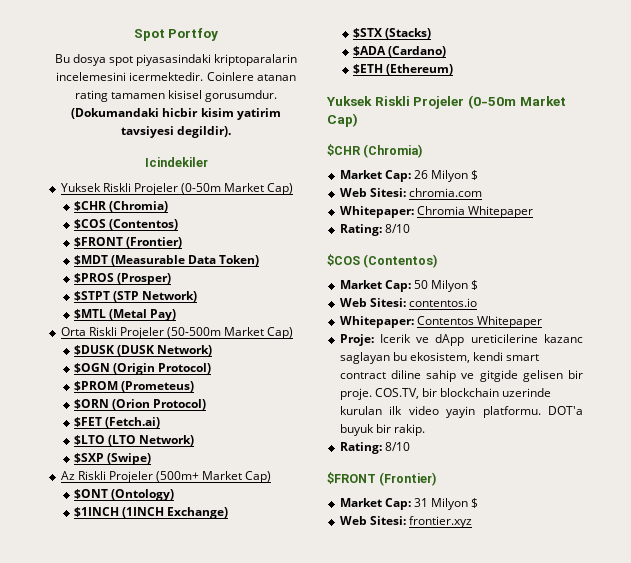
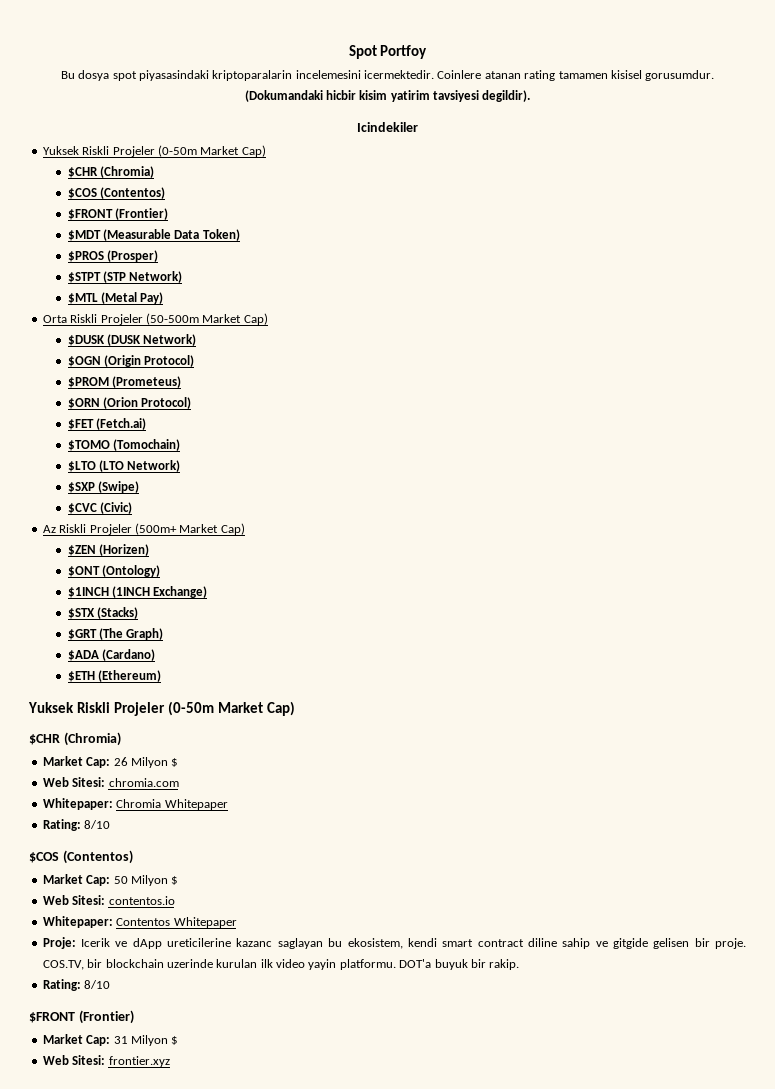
(161, 422) none -> [67,439,181,451] // $TOMO (Tomochain)
(152, 459) none -> [67,502,133,514] // $CVC (Civic)
(272, 477) none -> [67,544,150,556] // $ZEN (Horizen)
(432, 33) none -> [67,628,164,640] // $GRT (The Graph)

